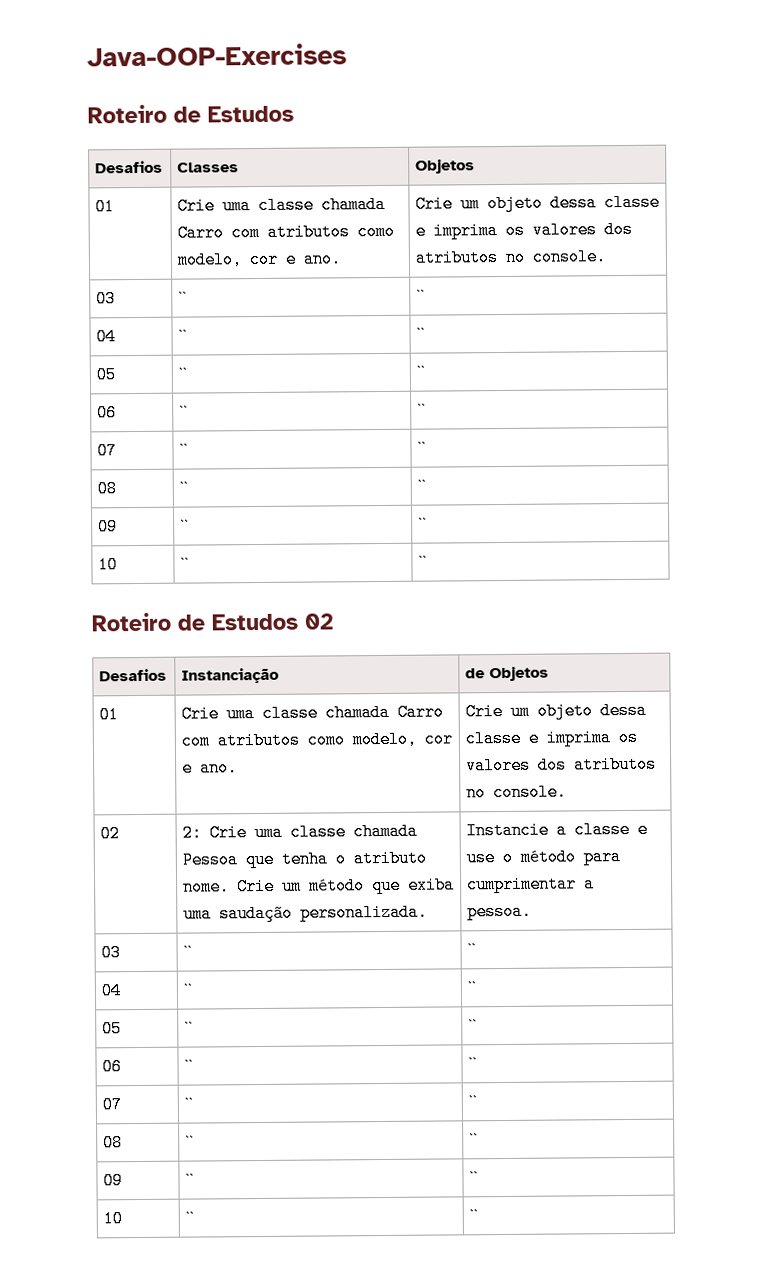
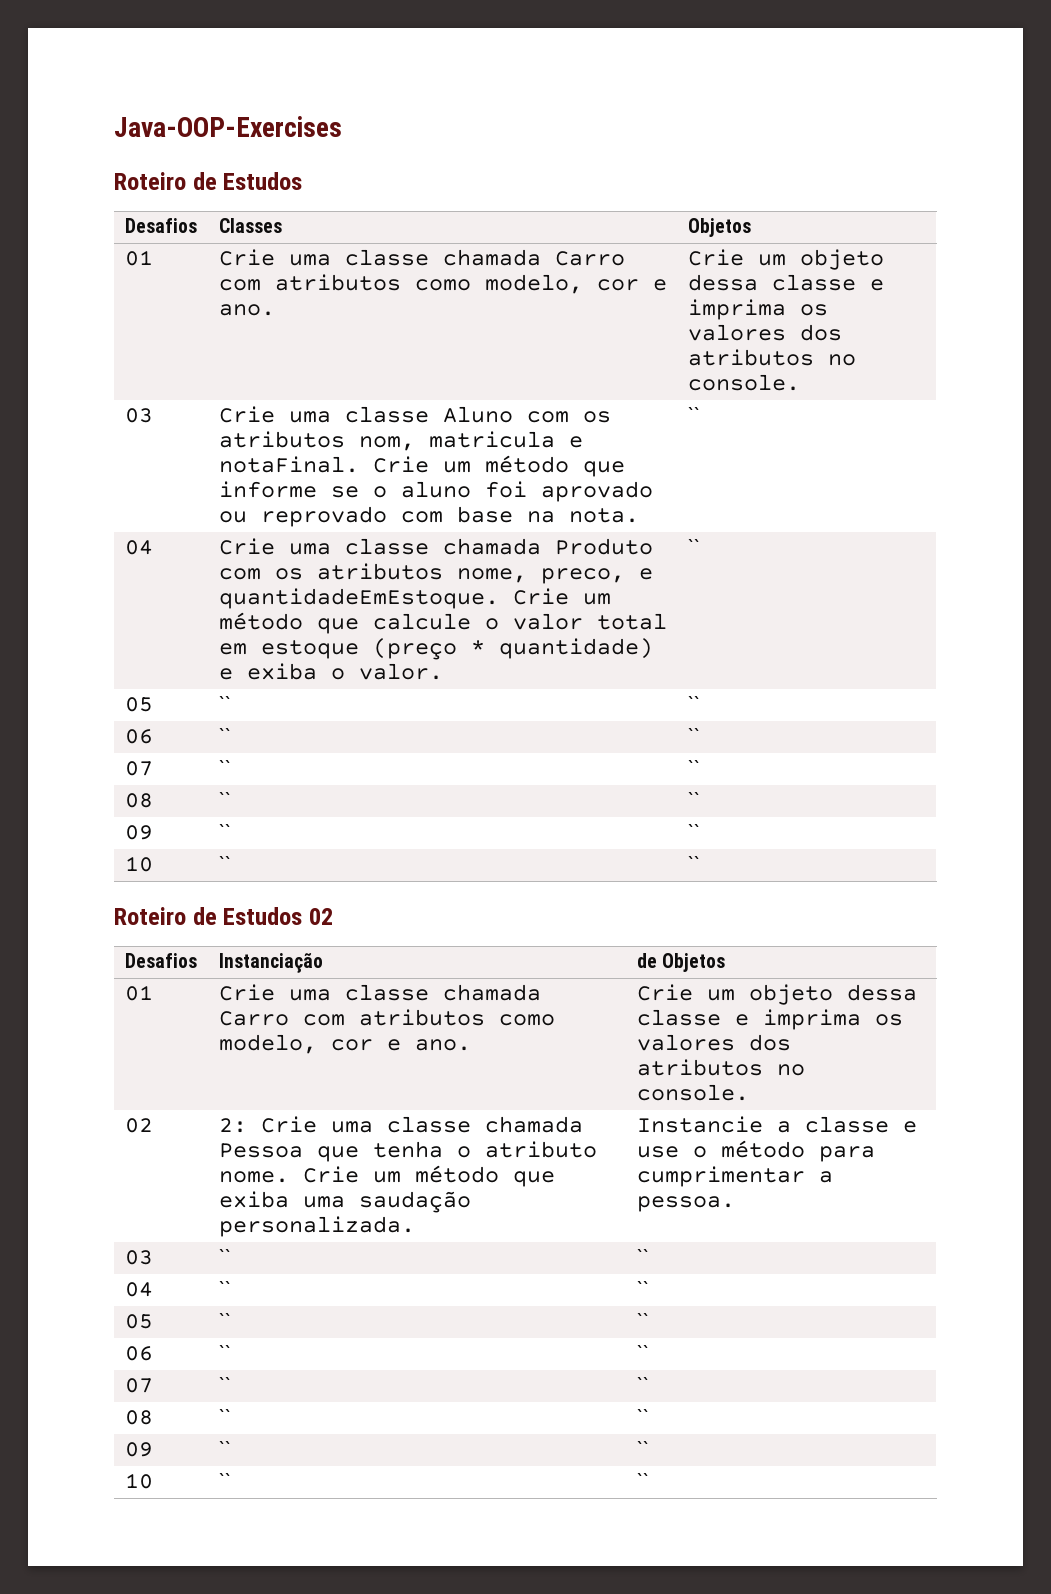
[178,291,188,303] [416,289,426,301] [96,328,117,346] [178,329,188,341] `` | `` // 04 | `` -> [218,406,611,423] [218,431,583,451] [218,455,625,477] [218,481,653,502] [218,506,639,527] [687,407,700,422] [124,540,153,555] [218,538,653,555] [218,563,653,584] [218,588,611,609] [218,612,667,634] [218,638,653,660] [218,663,443,680] Crie uma classe Aluno com os atributos nom, matricula e notaFinal. Crie um método que informe se o aluno foi aprovado ou reprovado com base na nota. | `` // 04 | Crie uma classe chamada Produto com os atributos nome, preco, e quantidadeEmEstoque. Crie um método que calcule o valor total em estoque (preço * quantidade) e exiba o valor.

